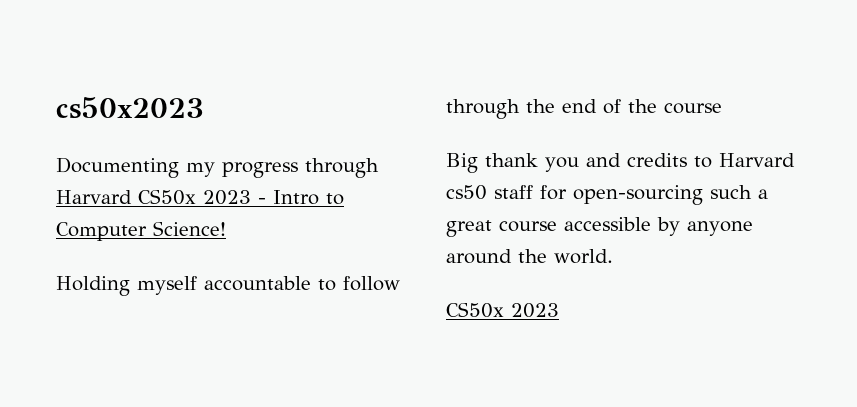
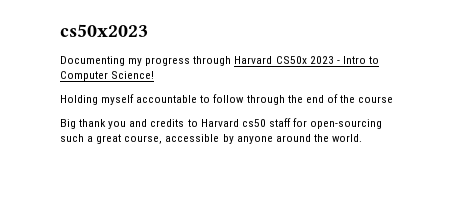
[499,221,557,232] course -> [124,135,163,144] course,
[446,302,559,318] // CS50x 2023 -> (362, 138) none

